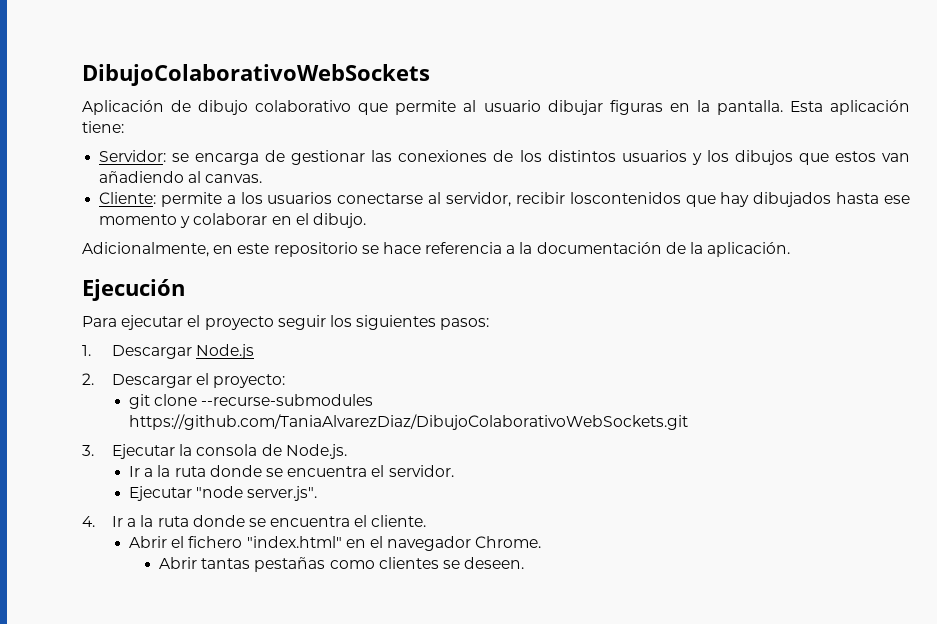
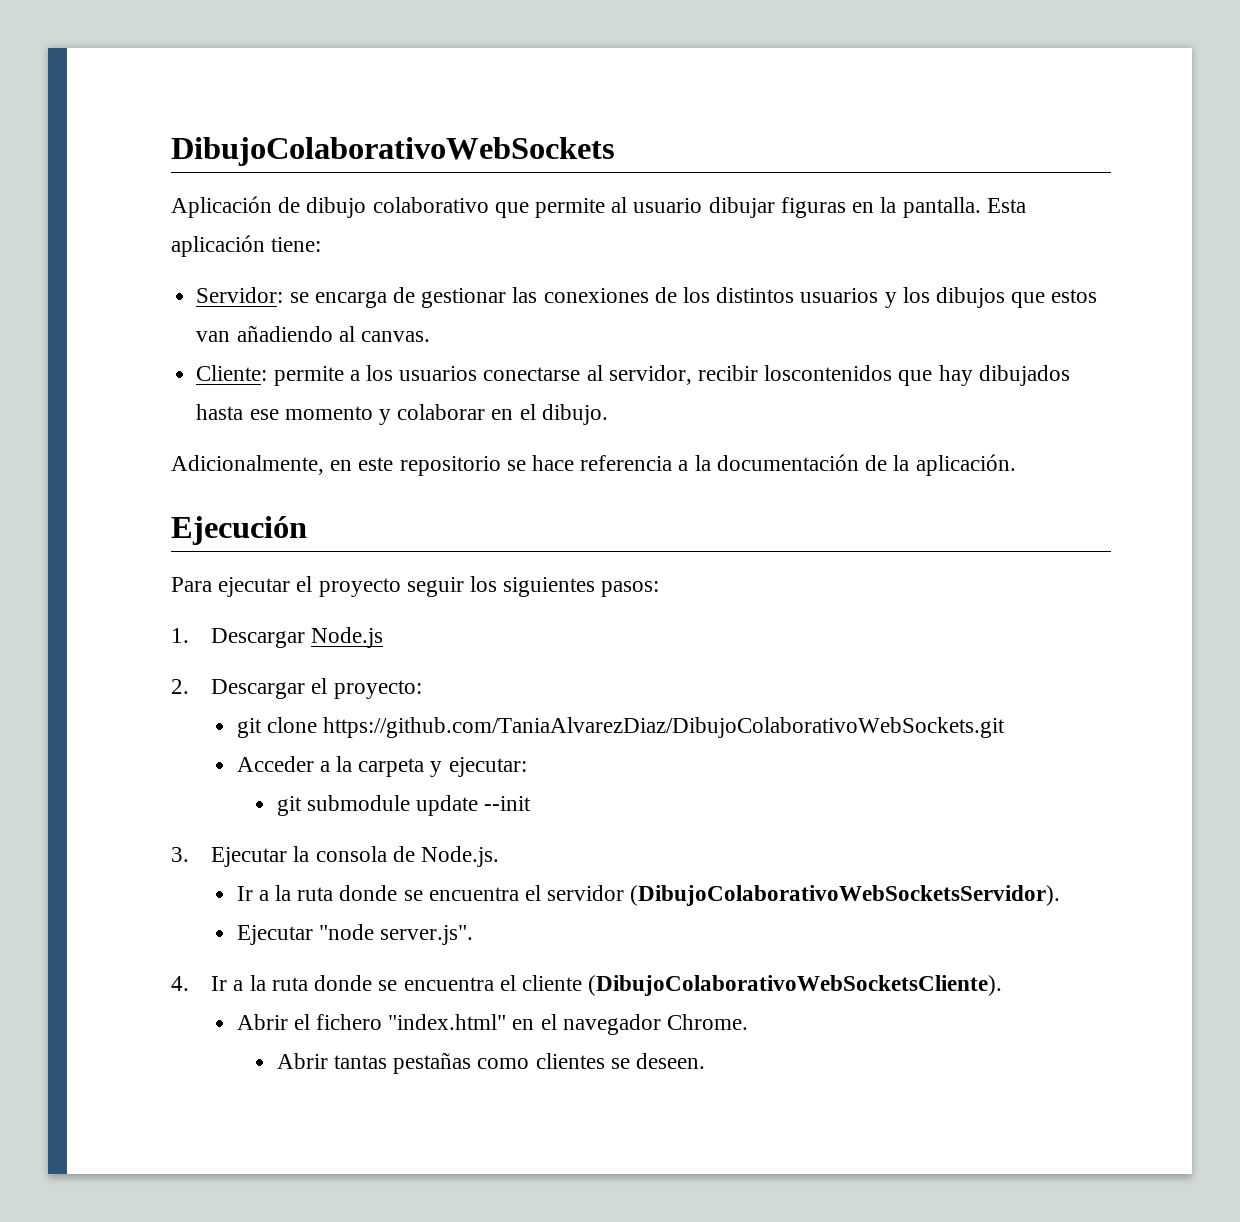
[201,394,374,406] --recurse-submodules -> (317, 725) none
(689, 422) none -> [236,756,527,777] [276,795,532,816] // Acceder a la carpeta y ejecutar: // git submodule update --init
[388,465,454,477] servidor. -> [547,885,1061,906] servidor (DibujoColaborativoWebSocketsServidor).
[371,515,427,527] cliente. -> [521,975,1003,996] cliente (DibujoColaborativoWebSocketsCliente).

